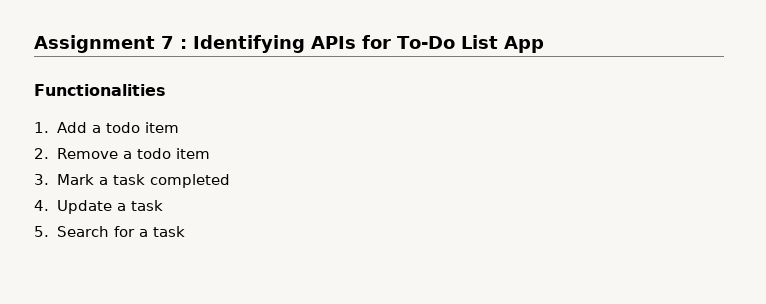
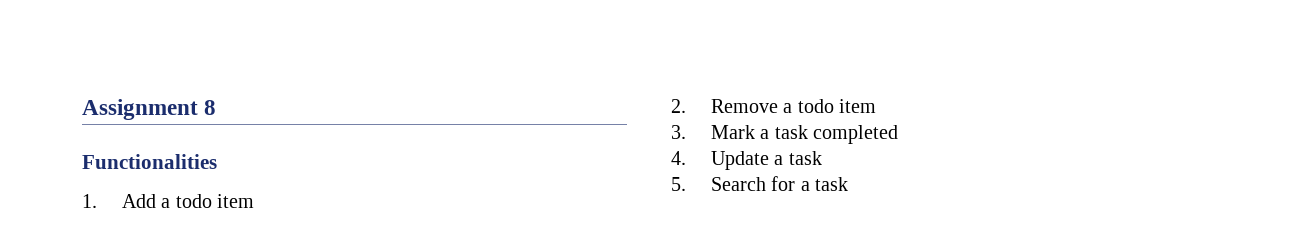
[161,35,544,53] 7 : Identifying APIs for To-Do List App -> [204,100,217,115] 8

